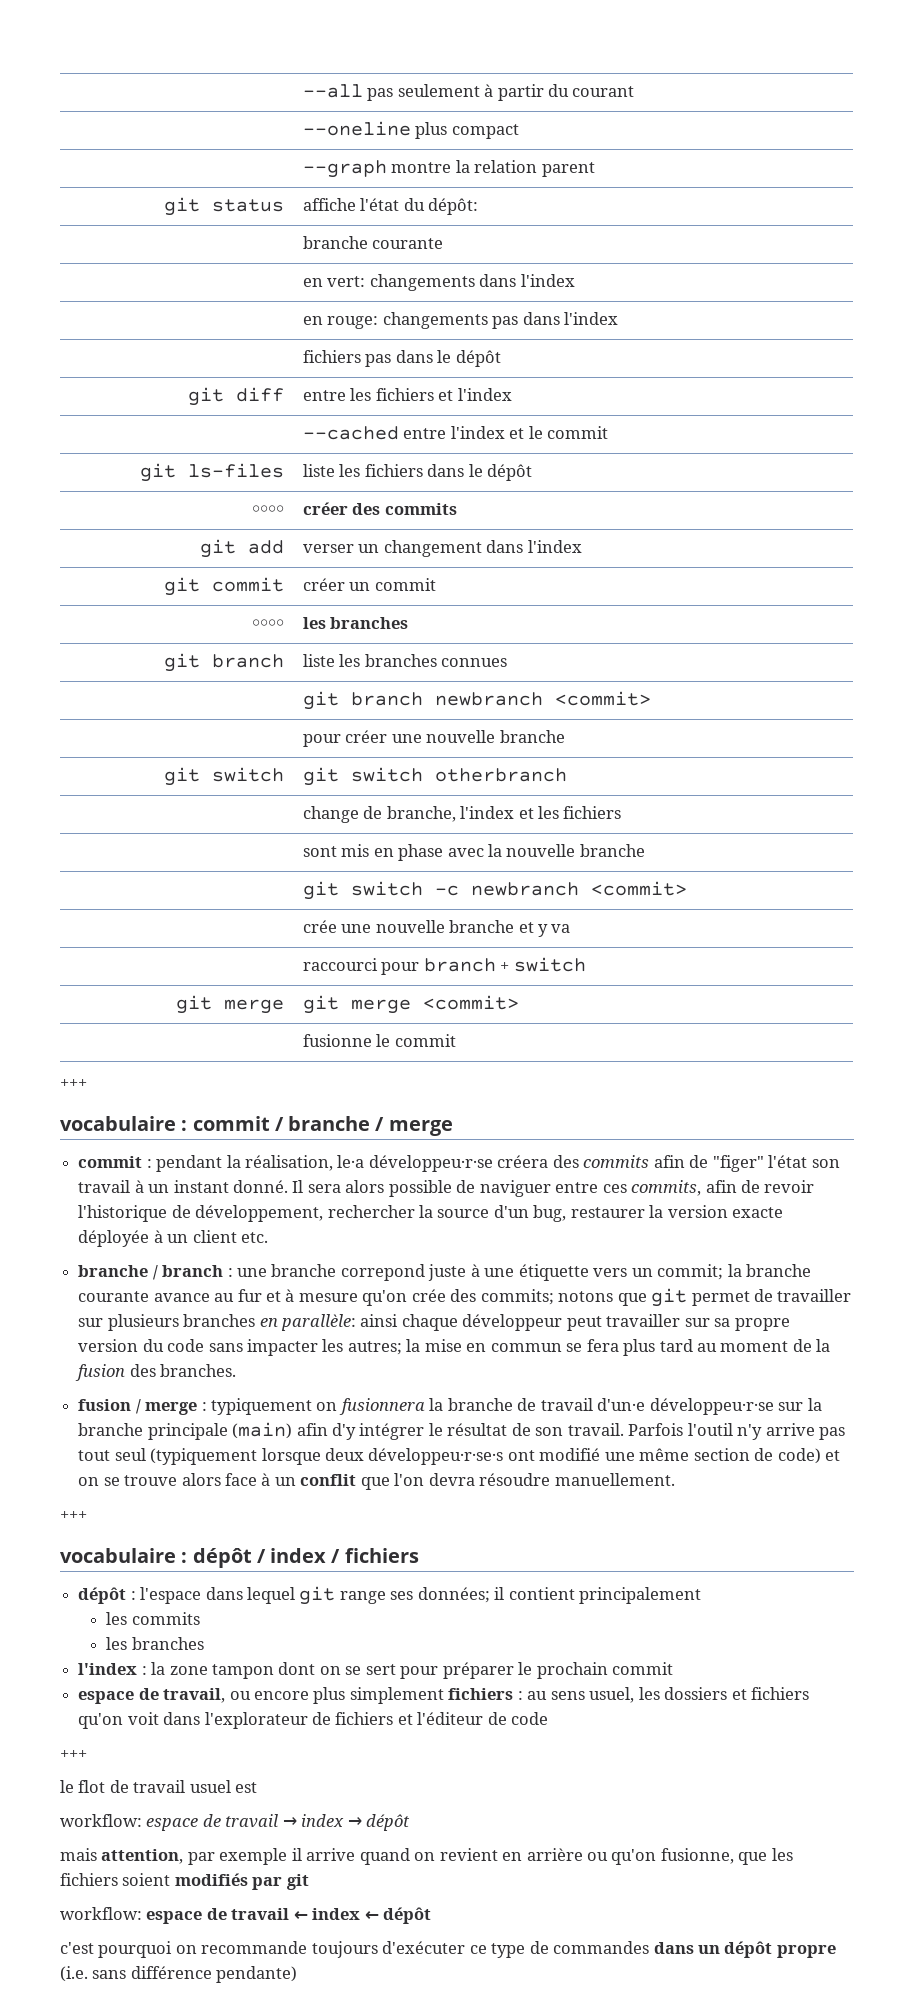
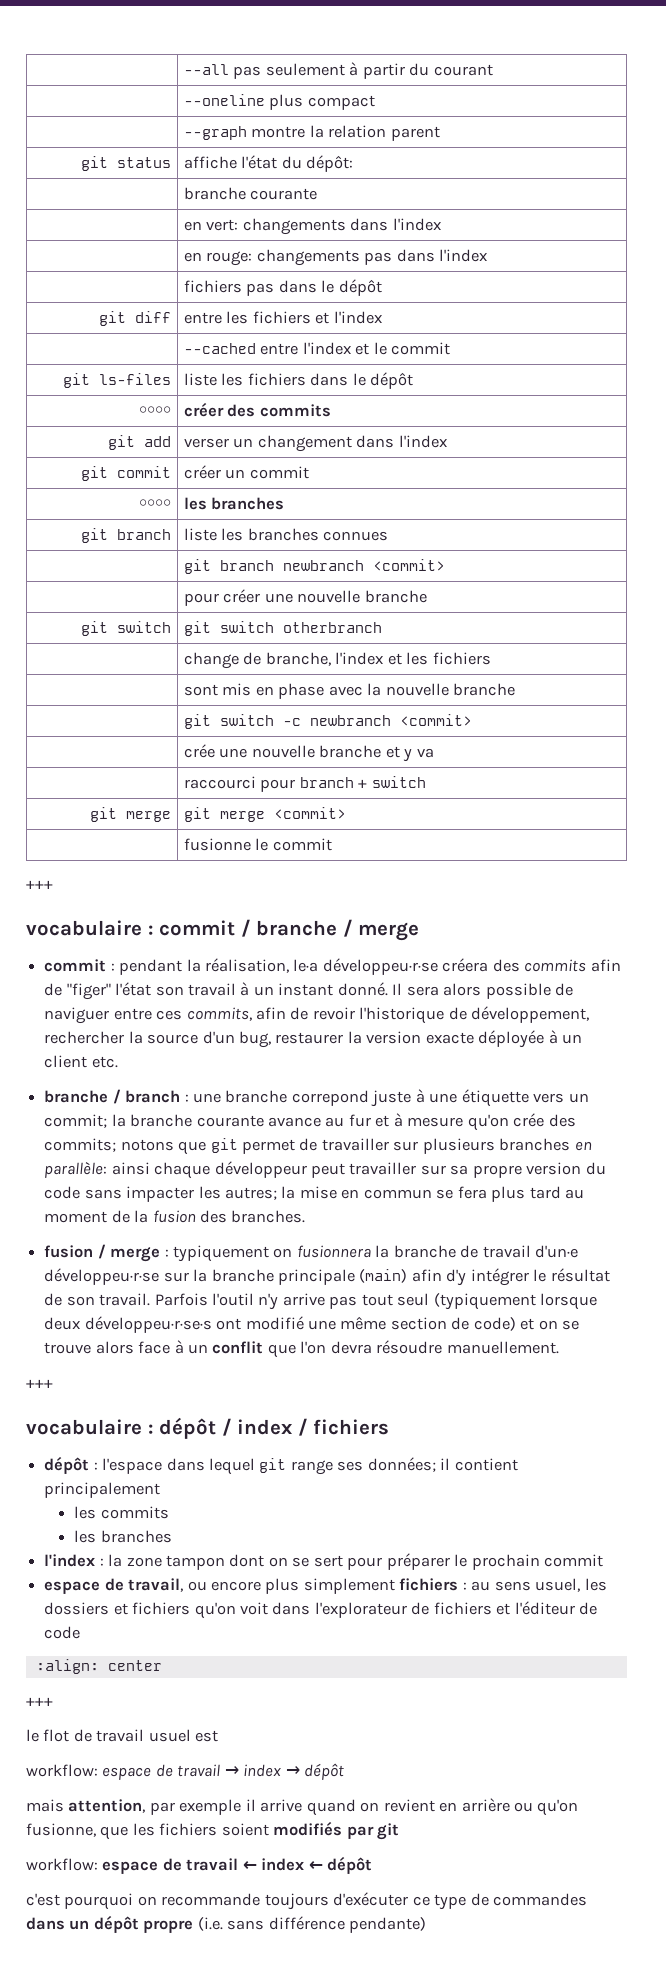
(549, 1718) none -> [35,1659,162,1674] // :align: center

